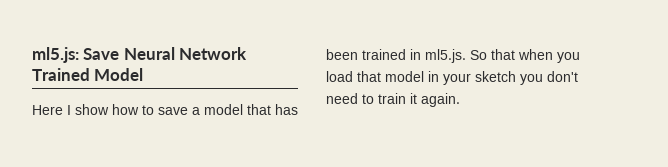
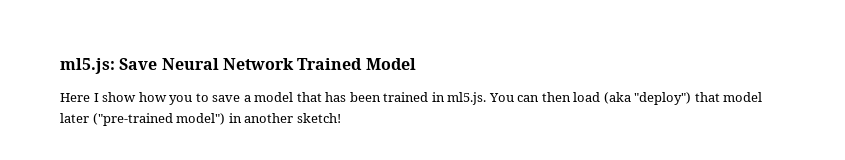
(139, 109) none -> [169,95,193,105] you
[470,49,580,63] [326,71,578,85] [326,93,460,107] So that when you load that model in your sketch you don't need to train it again. -> [488,92,763,105] [60,113,341,126] You can then load (aka "deploy") that model later ("pre-trained model") in another sketch!

